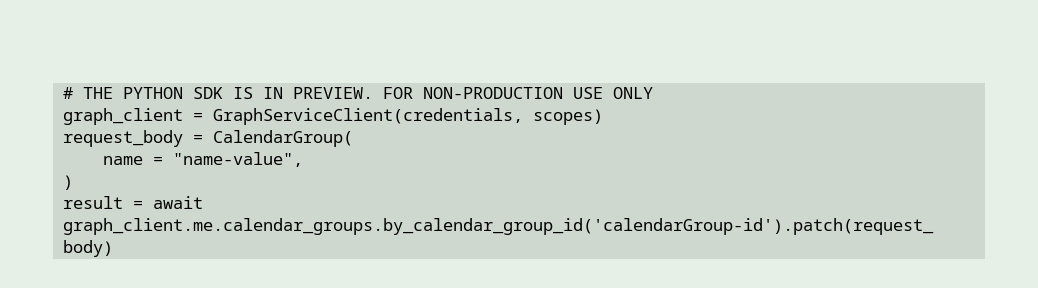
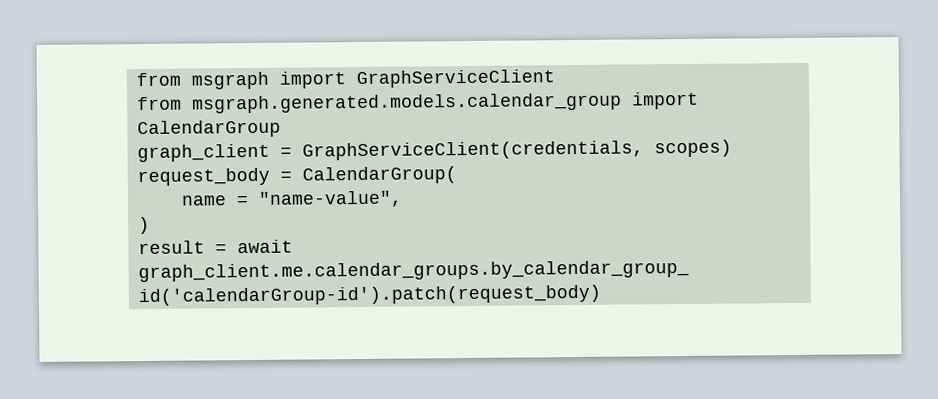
[63,87,654,99] # THE PYTHON SDK IS IN PREVIEW. FOR NON-PRODUCTION USE ONLY -> [135,69,555,90] [136,91,699,114] [136,119,281,139] from msgraph import GraphServiceClient // from msgraph.generated.models.calendar_group import CalendarGroup

